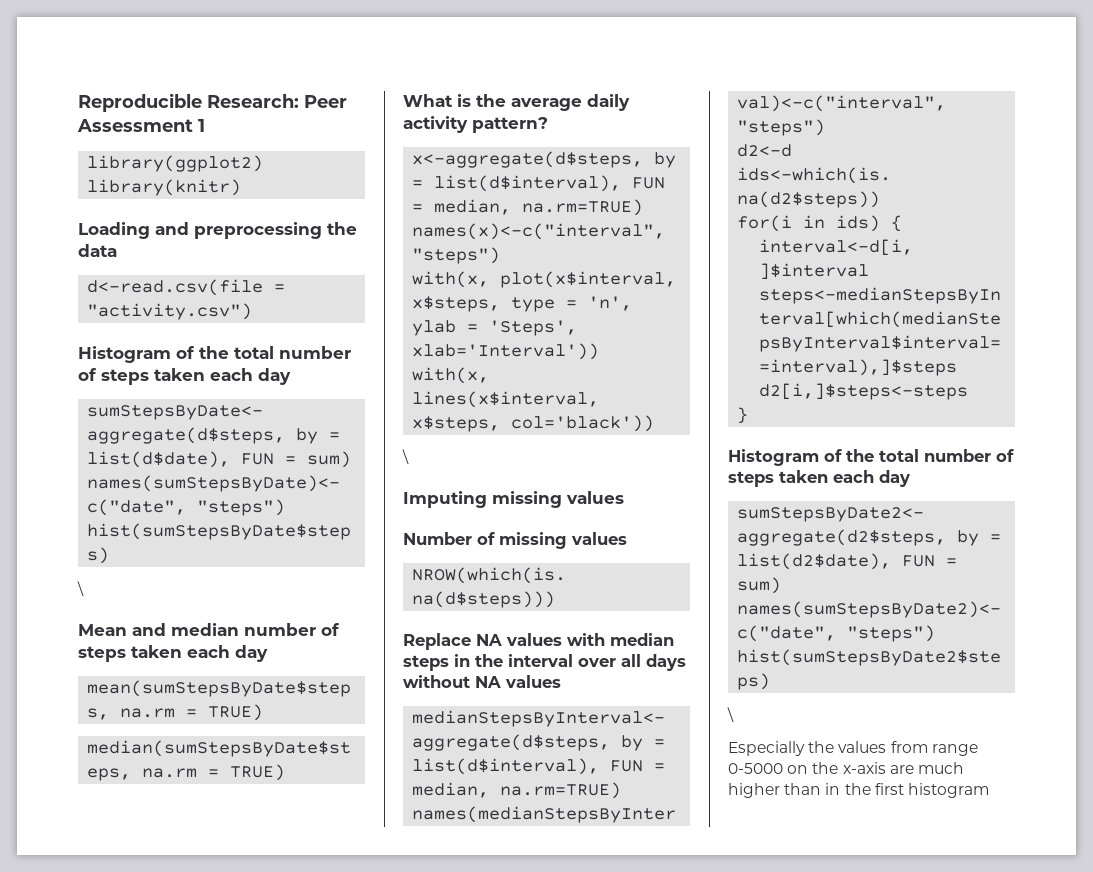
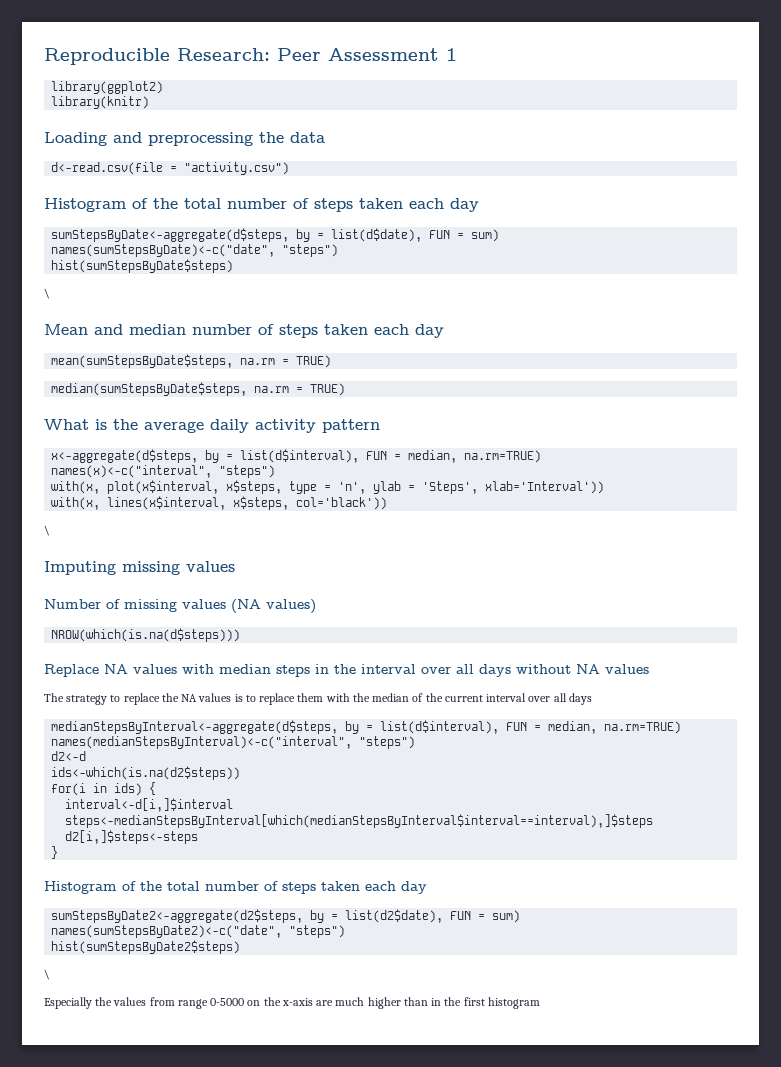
[472,117,548,133] pattern? -> [322,419,380,433] pattern
(627, 538) none -> [231,599,316,614] (NA values)
(561, 681) none -> [44,693,592,705] // The strategy to replace the NA values is to replace them with the median of the current interval over all days

